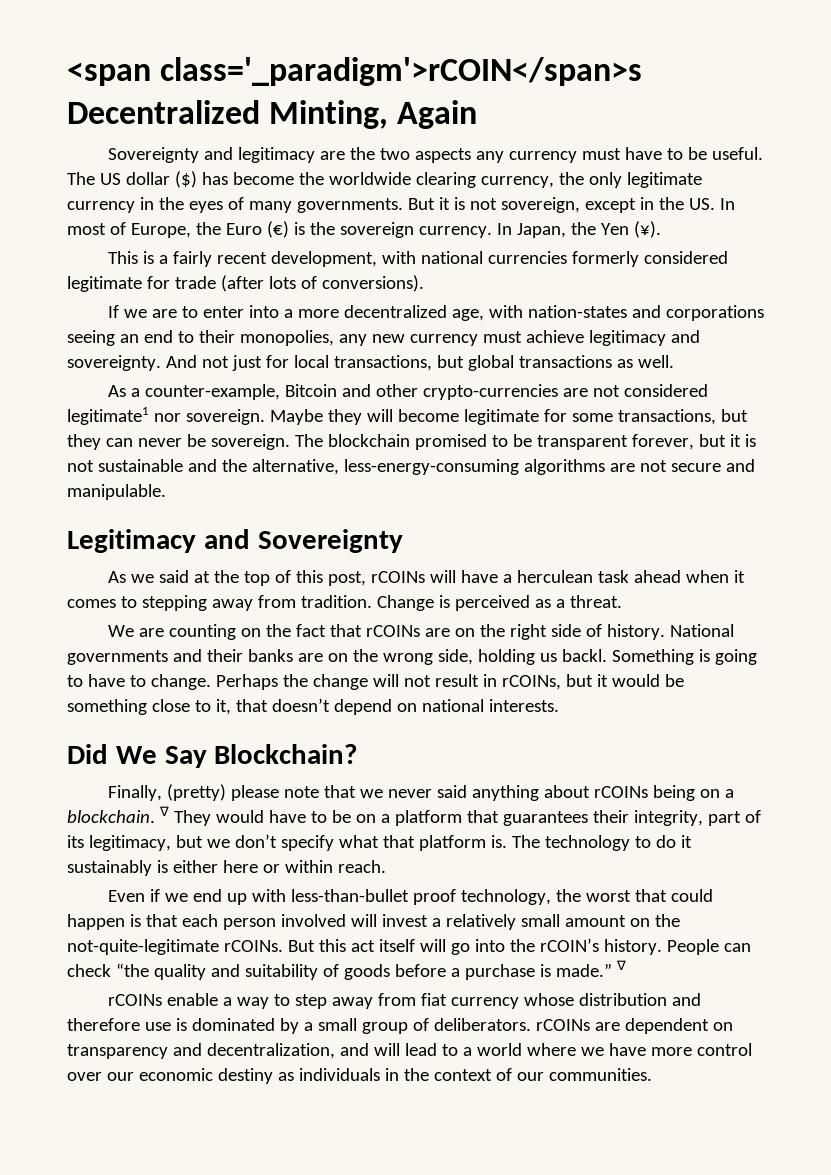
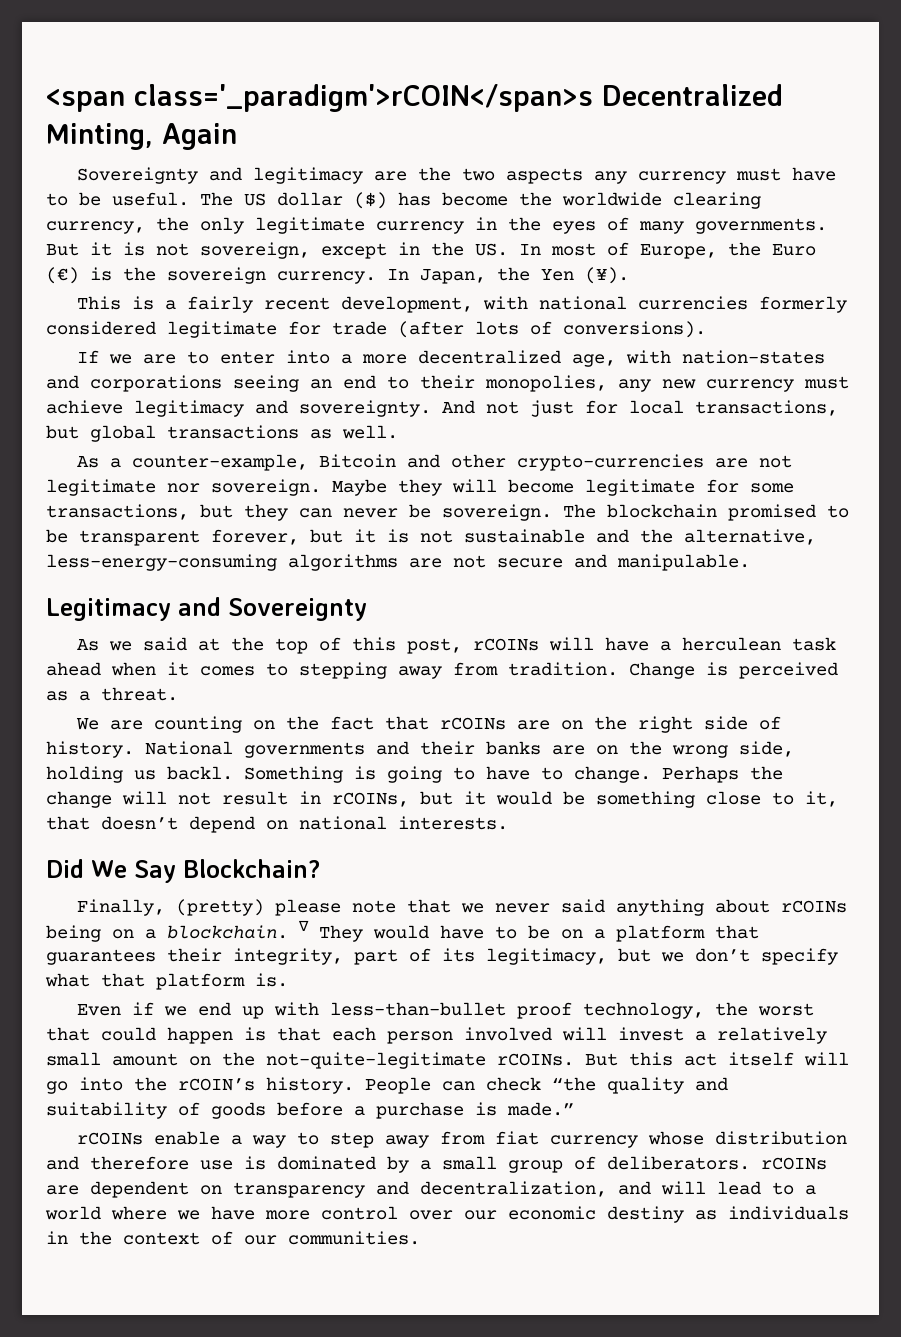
[623,384,708,397] [67,407,149,425] considered legitimate1 -> [46,479,156,496] legitimate
[511,835,692,851] [67,860,386,876] The technology to do it sustainably is either here or within reach. -> (288, 980) none
[615,960,626,970] ∇ -> (574, 1109) none

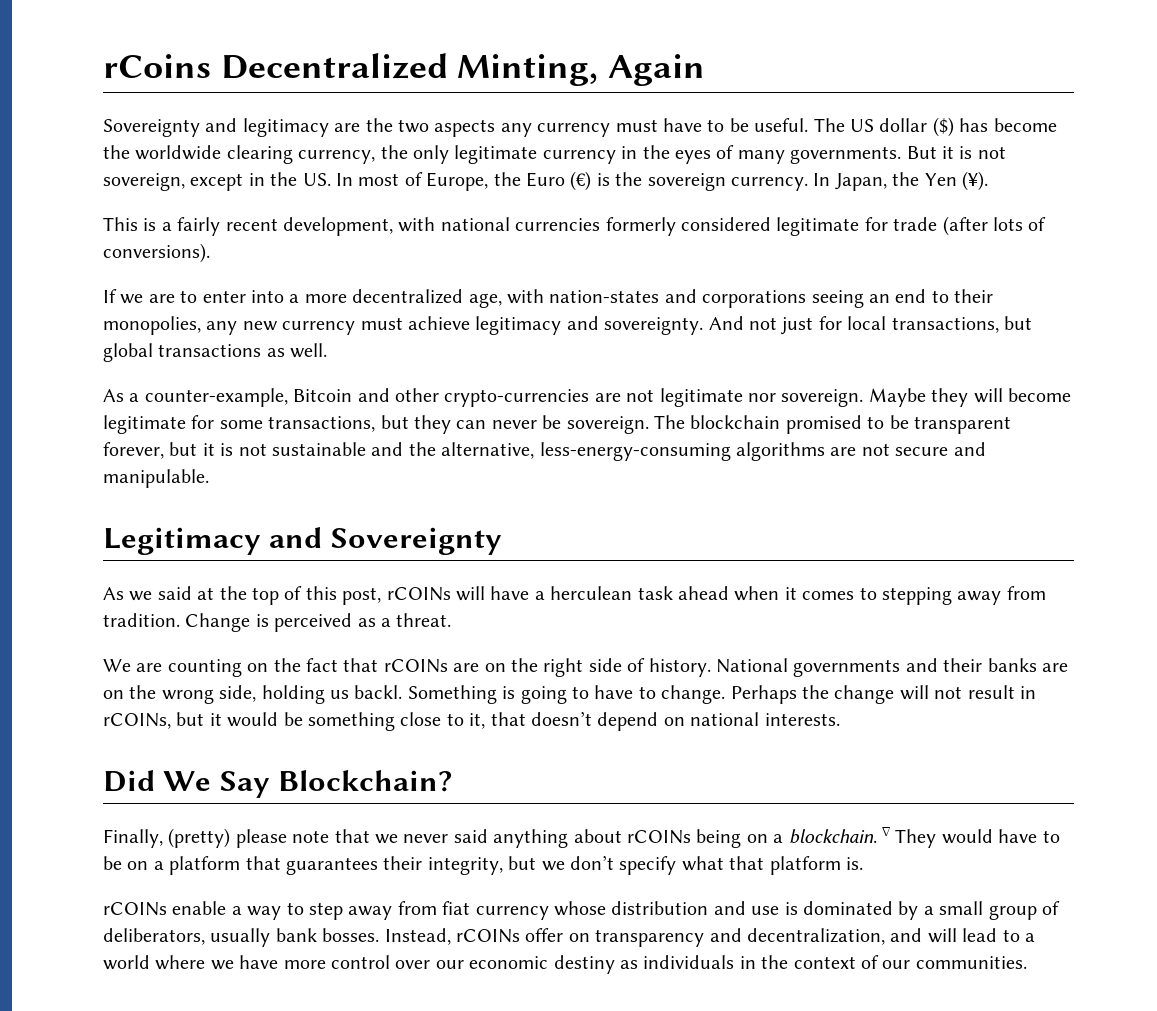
[46,84,593,112] <span class='_paradigm'>rCOIN</span>s -> [103,54,211,78] rCoins
[354,948,607,965] part of its legitimacy, -> (503, 866) none
[77,1002,815,1019] [46,1027,827,1044] [46,1052,849,1069] [46,1077,728,1094] [46,1102,574,1119] // Even if we end up with less-than-bullet proof technology, the worst that could happen is that each person involved will invest a relatively small amount on the not-quite-legitimate rCOINs. But this act itself will go into the rCOIN’s history. People can check “the quality and suitability of goods before a purchase is made.” -> (863, 863) none
[90,1156,189,1170] therefore -> (746, 908) none
[607,1156,827,1170] [46,1181,189,1198] deliberators. rCOINs are dependent -> [103,928,564,947] deliberators, usually bank bosses. Instead, rCOINs offer

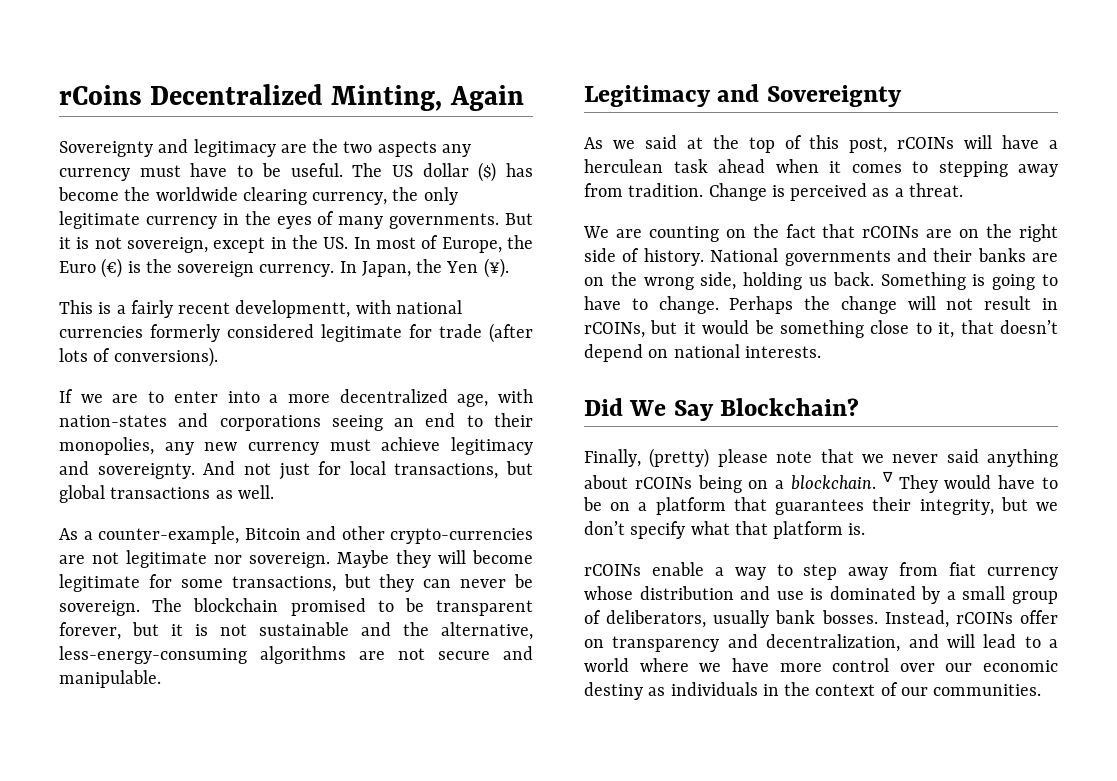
[283,217,393,236] development, -> [235,300,351,318] developmentt,
[354,685,403,699] backl. -> [832,272,874,286] back.

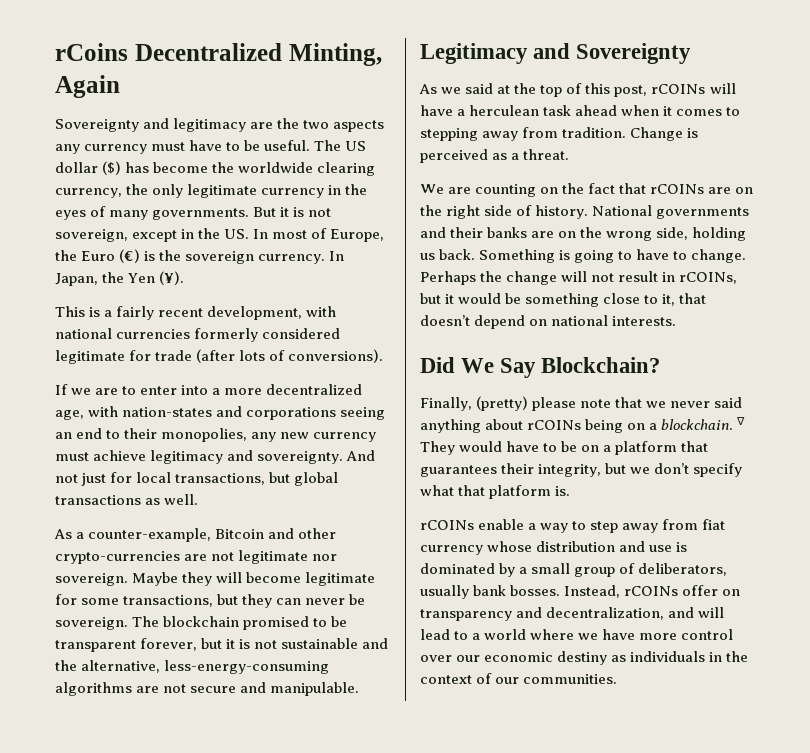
[235,300,351,318] developmentt, -> [207,306,303,320] development,

